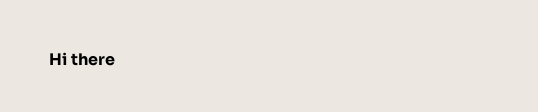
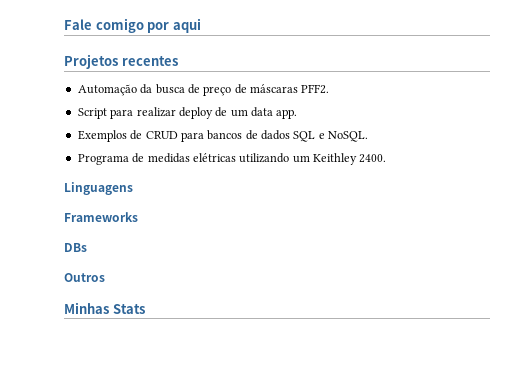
[49,52,116,66] Hi there -> [64,18,201,33] [64,54,178,69] [77,84,330,96] [77,107,298,119] [77,130,369,142] [77,153,387,165] [64,182,133,195] [64,212,138,222] [64,243,87,252] [64,273,105,282] [64,302,145,314] Fale comigo por aqui // Projetos recentes // Automação da busca de preço de máscaras PFF2. // Script para realizar deploy de um data app. // Exemplos de CRUD para bancos de dados SQL e NoSQL. // Programa de medidas elétricas utilizando um Keithley 2400. // Linguagens // Frameworks // DBs // Outros // Minhas Stats

